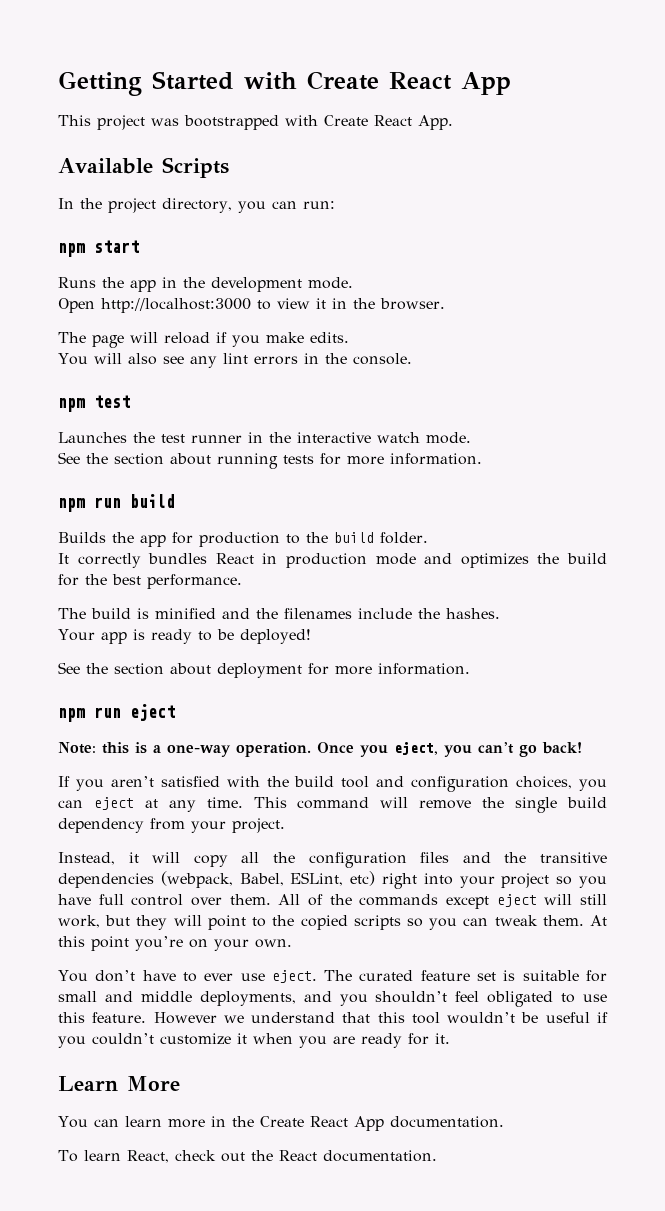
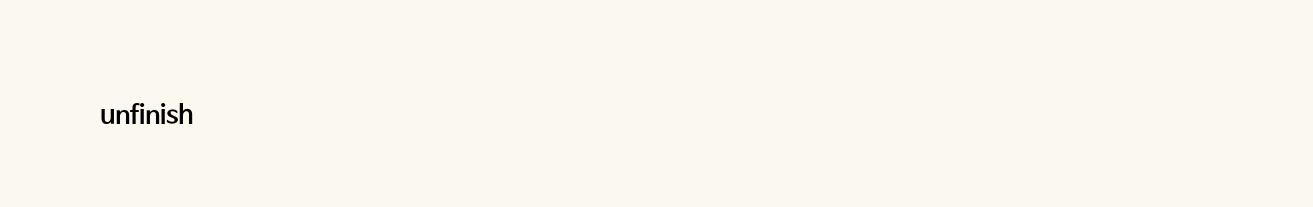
[58,71,511,96] [58,115,453,130] [58,157,229,178] [58,198,335,213] [58,240,139,257] [58,277,353,292] [58,298,445,313] [58,332,349,348] [58,353,412,368] [58,395,130,412] [58,432,471,444] [58,452,482,469] [58,494,175,512] [58,532,428,547] [58,553,608,568] [58,574,242,589] [58,608,500,619] [58,629,311,644] [58,662,470,678] [58,704,175,722] [58,742,582,757] [58,776,608,792] [58,797,608,813] [58,818,285,833] [58,852,607,868] [58,871,607,889] [58,894,608,909] [58,915,607,930] [58,936,292,951] [58,970,607,983] [58,991,607,1007] [58,1012,608,1024] [58,1033,450,1048] [58,1076,180,1091] [58,1116,504,1131] [58,1150,437,1163] Getting Started with Create React App // This project was bootstrapped with Create React App. // Available Scripts // In the project directory, you can run: // npm start // Runs the app in the development mode. // Open http://localhost:3000 to view it in the browser. // The page will reload if you make edits. // You will also see any lint errors in the console. // npm test // Launches the test runner in the interactive watch mode. // See the section about running tests for more information. // npm run build // Builds the app for production to the build folder. // It correctly bundles React in production mode and optimizes the build for the best performance. // The build is minified and the filenames include the hashes. // Your app is ready to be deployed! // See the section about deployment for more information. // npm run eject // Note: this is a one-way operation. Once you eject, you can’t go back! // If you aren’t satisfied with the build tool and configuration choices, you can eject at any time. This command will remove the single build dependency from your project. // Instead, it will copy all the configuration files and the transitive dependencies (webpack, Babel, ESLint, etc) right into your project so you have full control over them. All of the commands except eject will still work, but they will point to the copied scripts so you can tweak them. At this point you’re on your own. // You don’t have to ever use eject. The curated feature set is suitable for small and middle deployments, and you shouldn’t feel obligated to use this feature. However we understand that this tool wouldn’t be useful if you couldn’t customize it when you are ready for it. // Learn More // You can learn more in the Create React App documentation. // To learn React, check out the React documentation. -> [100,103,193,124] unfinish

